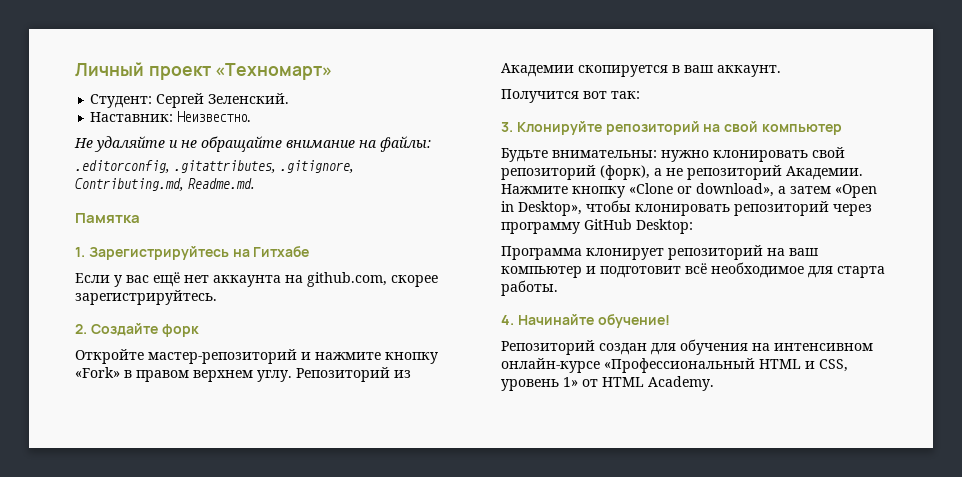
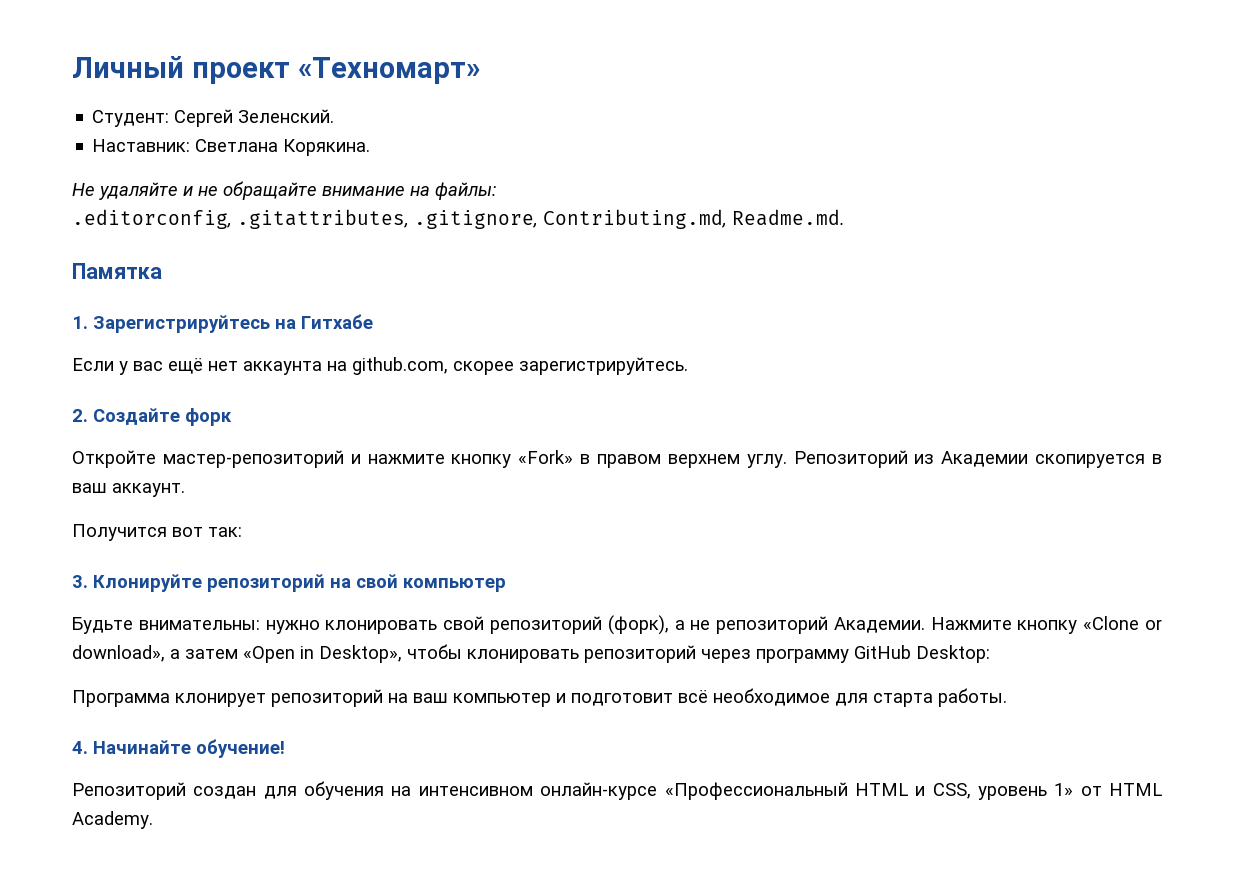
[177,111,252,122] Неизвестно. -> [195,139,371,156] Светлана Корякина.

